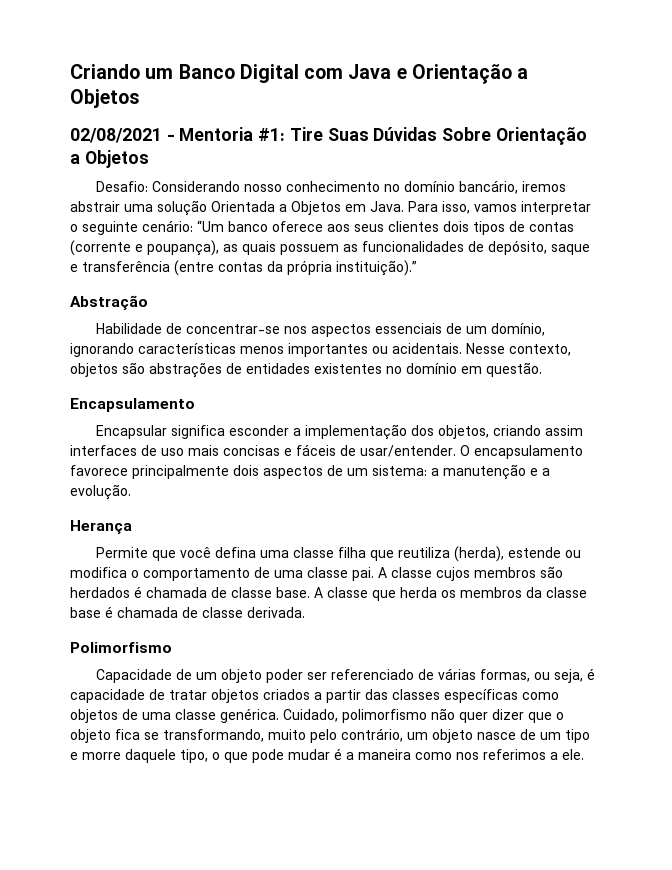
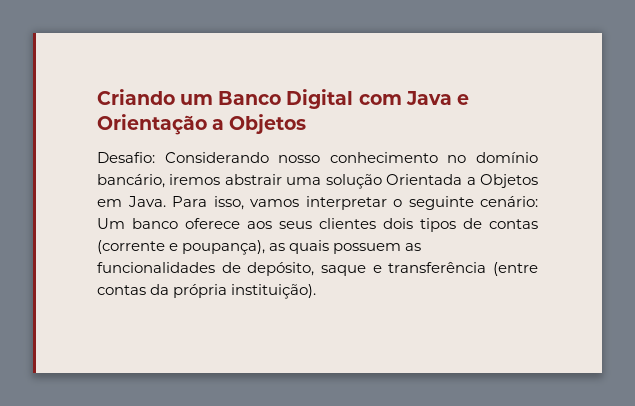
[70,127,587,145] [70,150,149,168] // 02/08/2021 - Mentoria #1: Tire Suas Dúvidas Sobre Orientação a Objetos -> (307, 124) none
[197,220,224,232] “Um -> [97,218,125,229] Um
[336,260,417,276] [70,295,148,310] [96,323,546,337] [70,343,571,357] [70,362,542,378] [70,398,195,412] [96,424,584,440] [70,444,583,459] [70,464,550,480] [70,484,131,500] [70,520,132,534] [96,546,582,562] [70,566,563,581] [70,586,587,601] [70,606,305,618] [70,642,172,653] [96,668,596,683] [70,689,559,703] [70,708,564,723] [70,728,590,743] [70,748,584,763] instituição).” // Abstração // Habilidade de concentrar-se nos aspectos essenciais de um domínio, ignorando características menos importantes ou acidentais. Nesse contexto, objetos são abstrações de entidades existentes no domínio em questão. // Encapsulamento // Encapsular significa esconder a implementação dos objetos, criando assim interfaces de uso mais concisas e fáceis de usar/entender. O encapsulamento favorece principalmente dois aspectos de um sistema: a manutenção e a evolução. // Herança // Permite que você defina uma classe filha que reutiliza (herda), estende ou modifica o comportamento de uma classe pai. A classe cujos membros são herdados é chamada de classe base. A classe que herda os membros da classe base é chamada de classe derivada. // Polimorfismo // Capacidade de um objeto poder ser referenciado de várias formas, ou seja, é capacidade de tratar objetos criados a partir das classes específicas como objetos de uma classe genérica. Cuidado, polimorfismo não quer dizer que o objeto fica se transformando, muito pelo contrário, um objeto nasce de um tipo e morre daquele tipo, o que pode mudar é a maneira como nos referimos a ele. -> [231,284,317,299] instituição).

